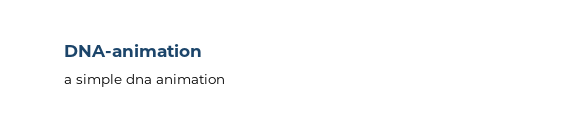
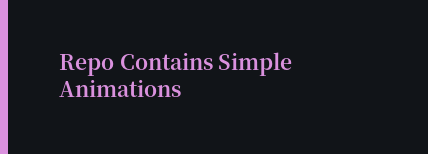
[64,44,202,57] [64,74,225,87] DNA-animation // a simple dna animation -> [59,52,293,76] [59,79,181,97] Repo Contains Simple Animations

